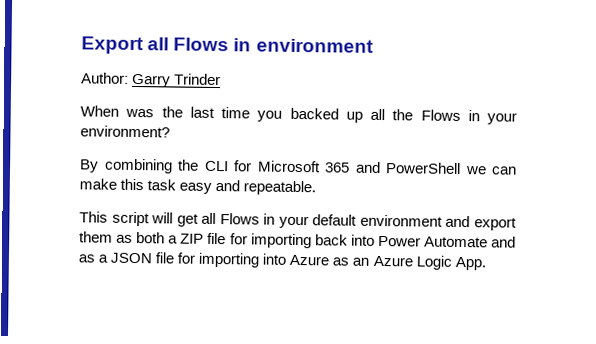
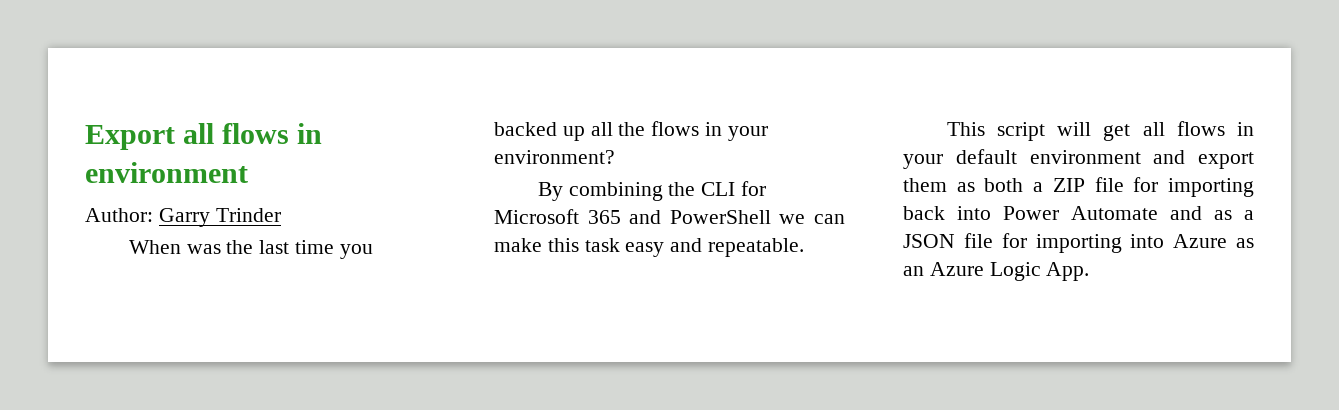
[173,37,230,52] Flows -> [222,123,290,144] flows
[420,109,461,121] Flows -> [651,121,700,136] flows
[219,213,260,225] Flows -> [1176,121,1225,136] flows

